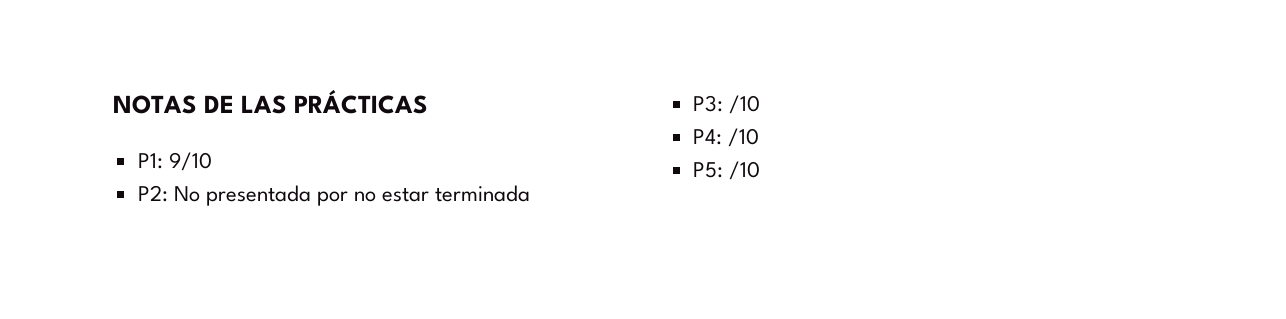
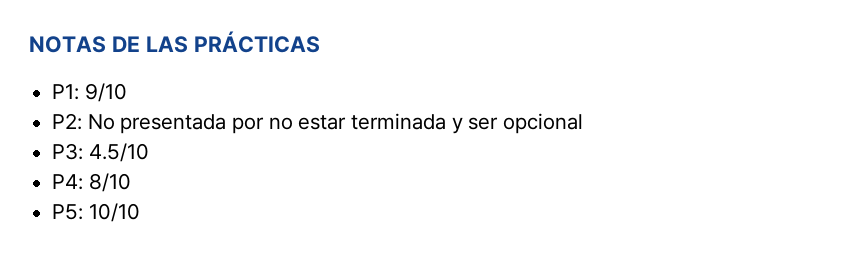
(531, 193) none -> [451,113,584,134] y ser opcional
[728,95,760,114] /10 -> [88,143,149,162] 4.5/10
[727,128,759,147] /10 -> [88,173,131,192] 8/10
[728,161,760,180] /10 -> [88,203,140,222] 10/10

